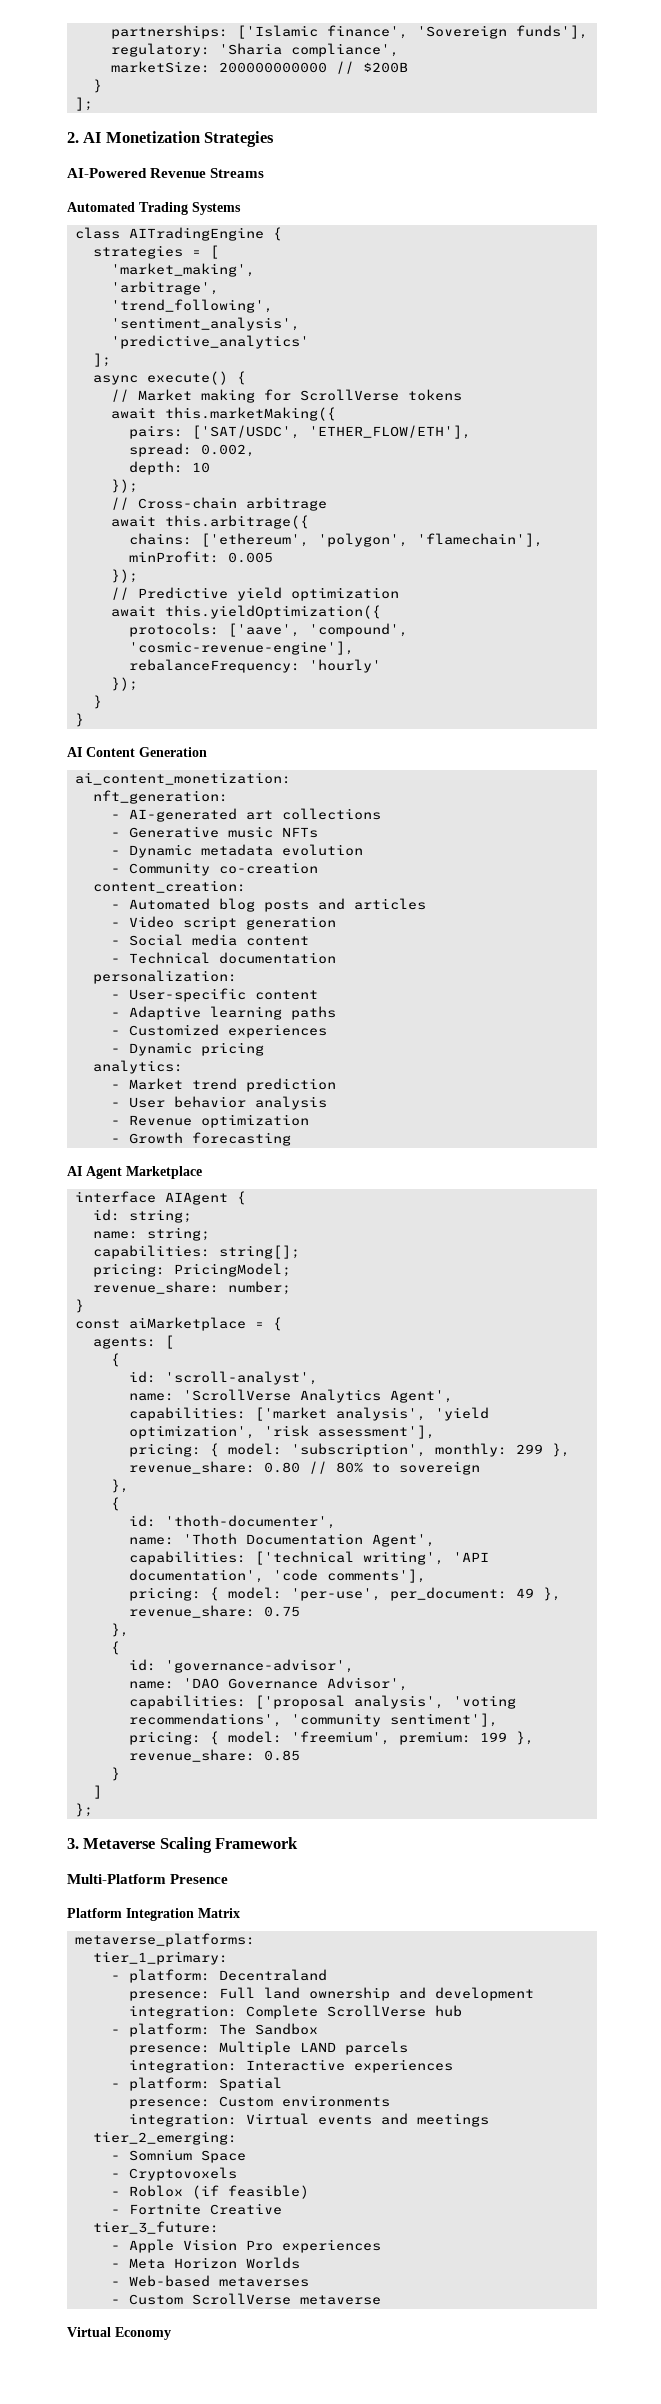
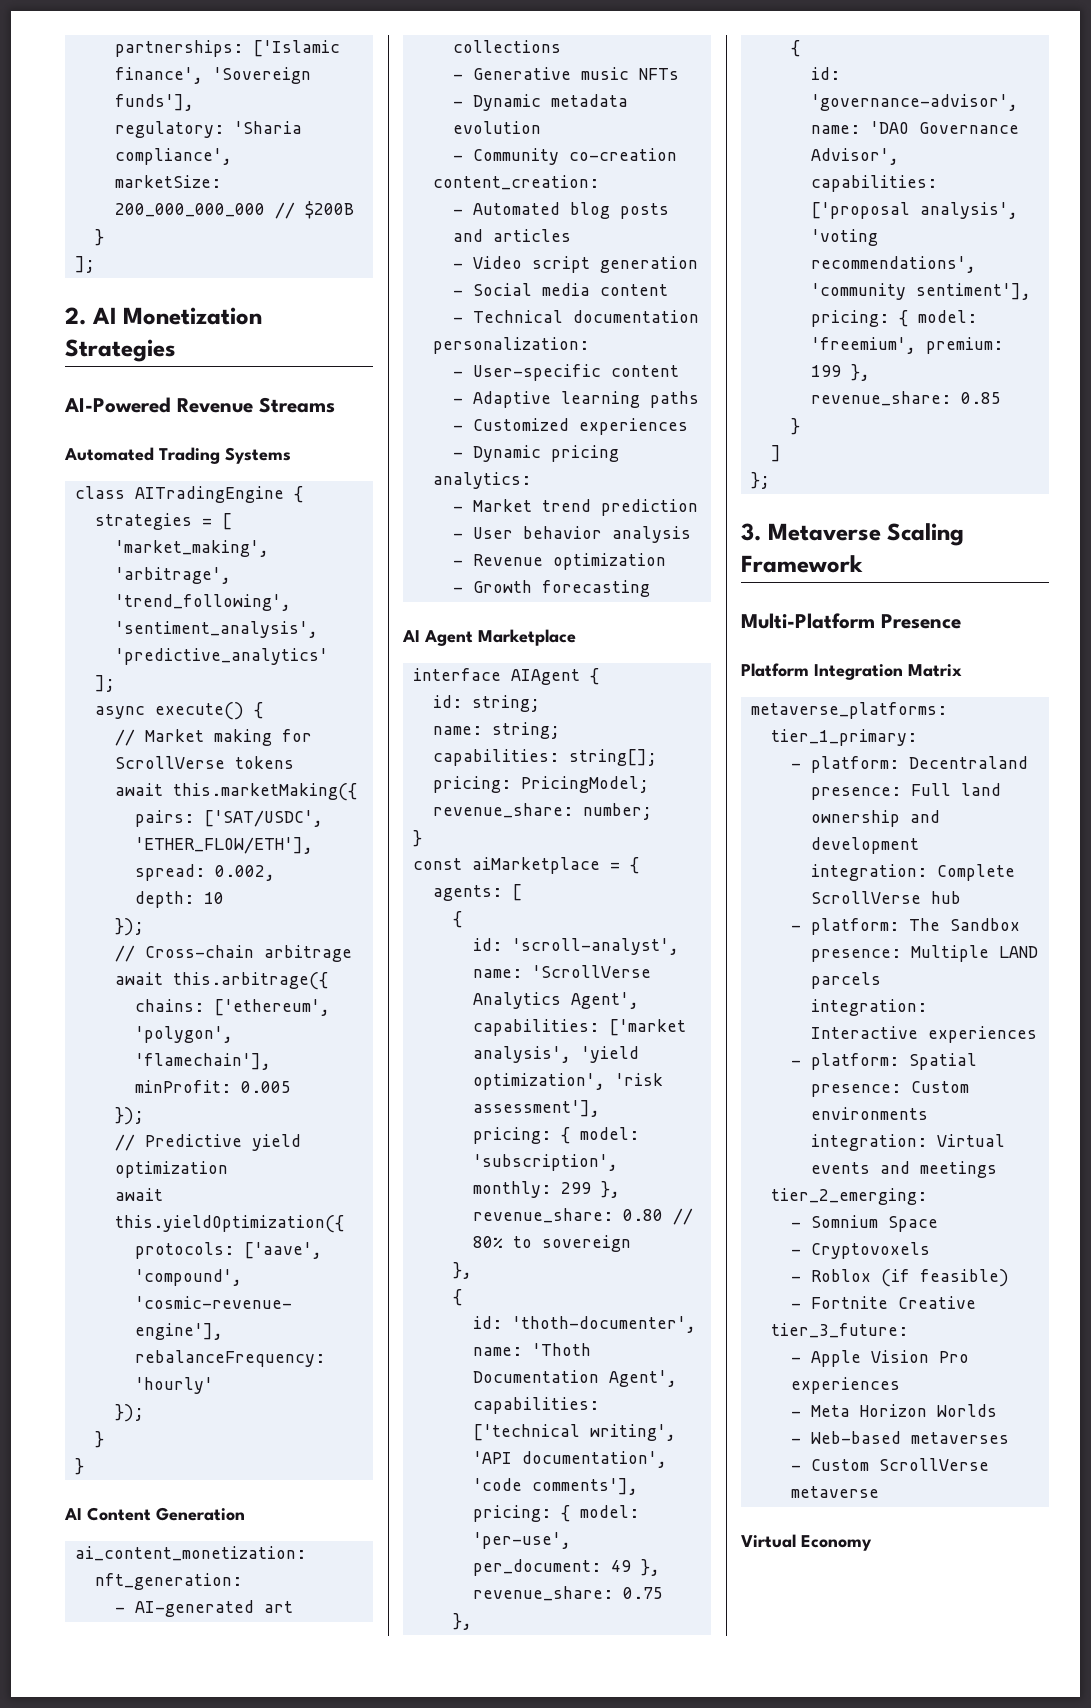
[219,62,328,73] 200000000000 -> [114,203,265,217] 200_000_000_000

